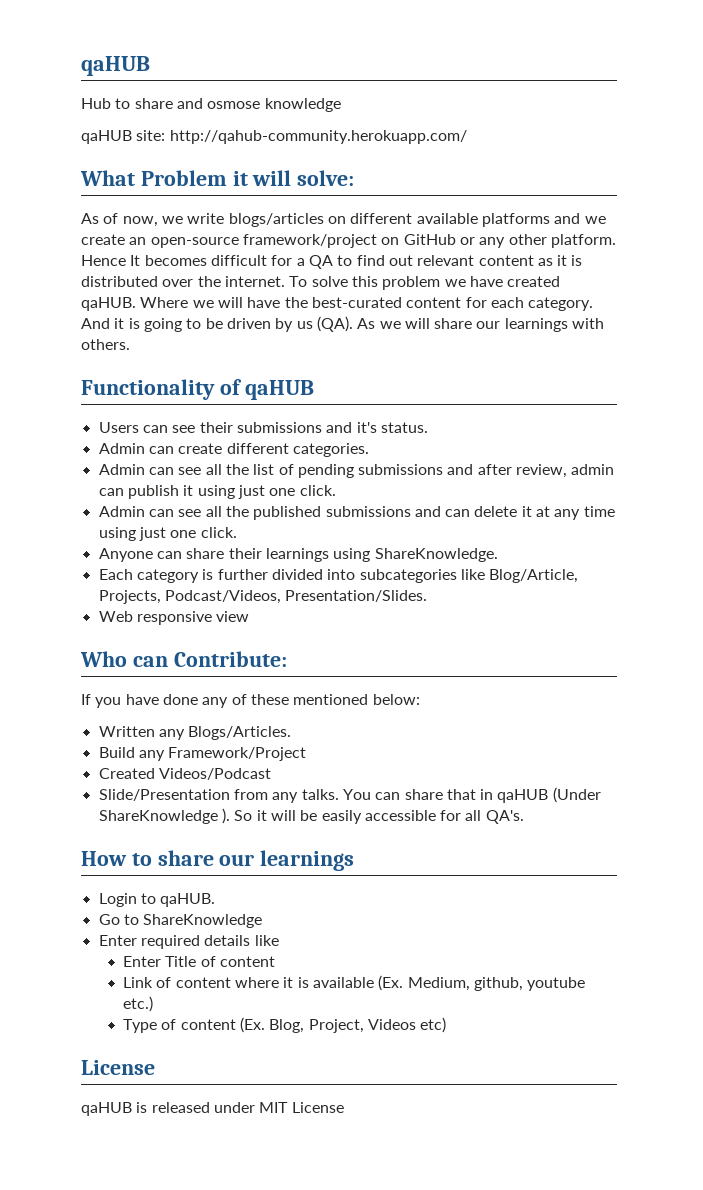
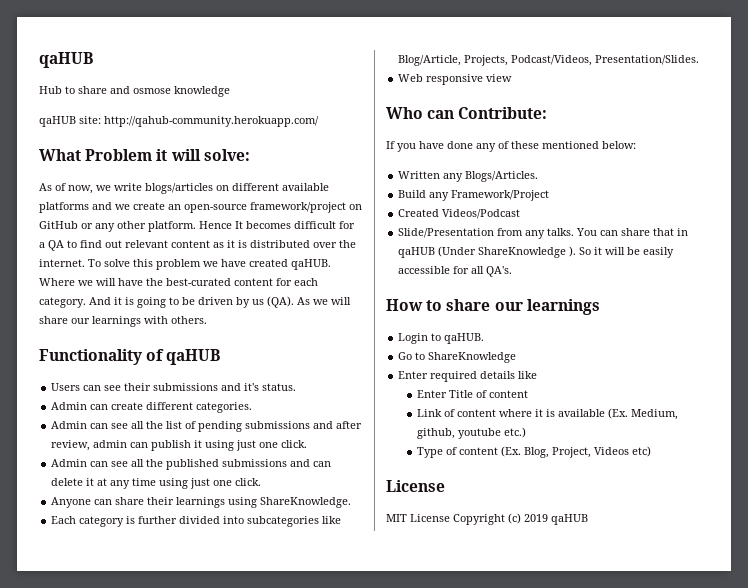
[81,1102,344,1116] qaHUB is released under MIT License -> [386,513,588,525] MIT License Copyright (c) 2019 qaHUB

